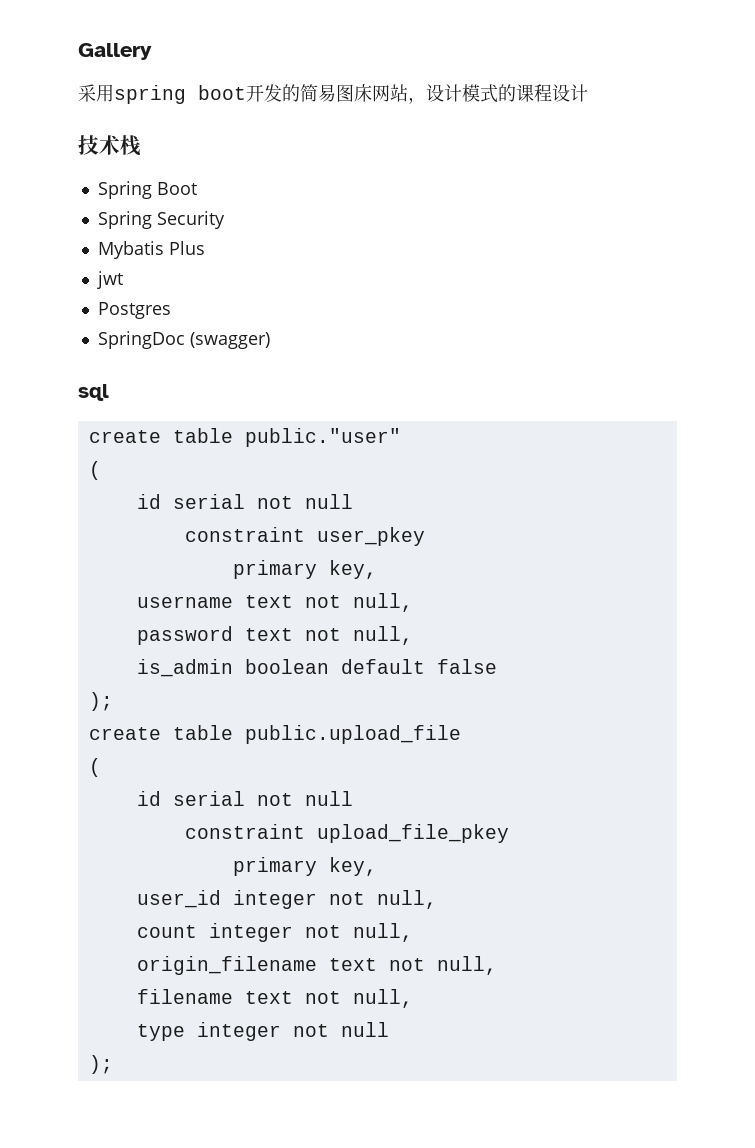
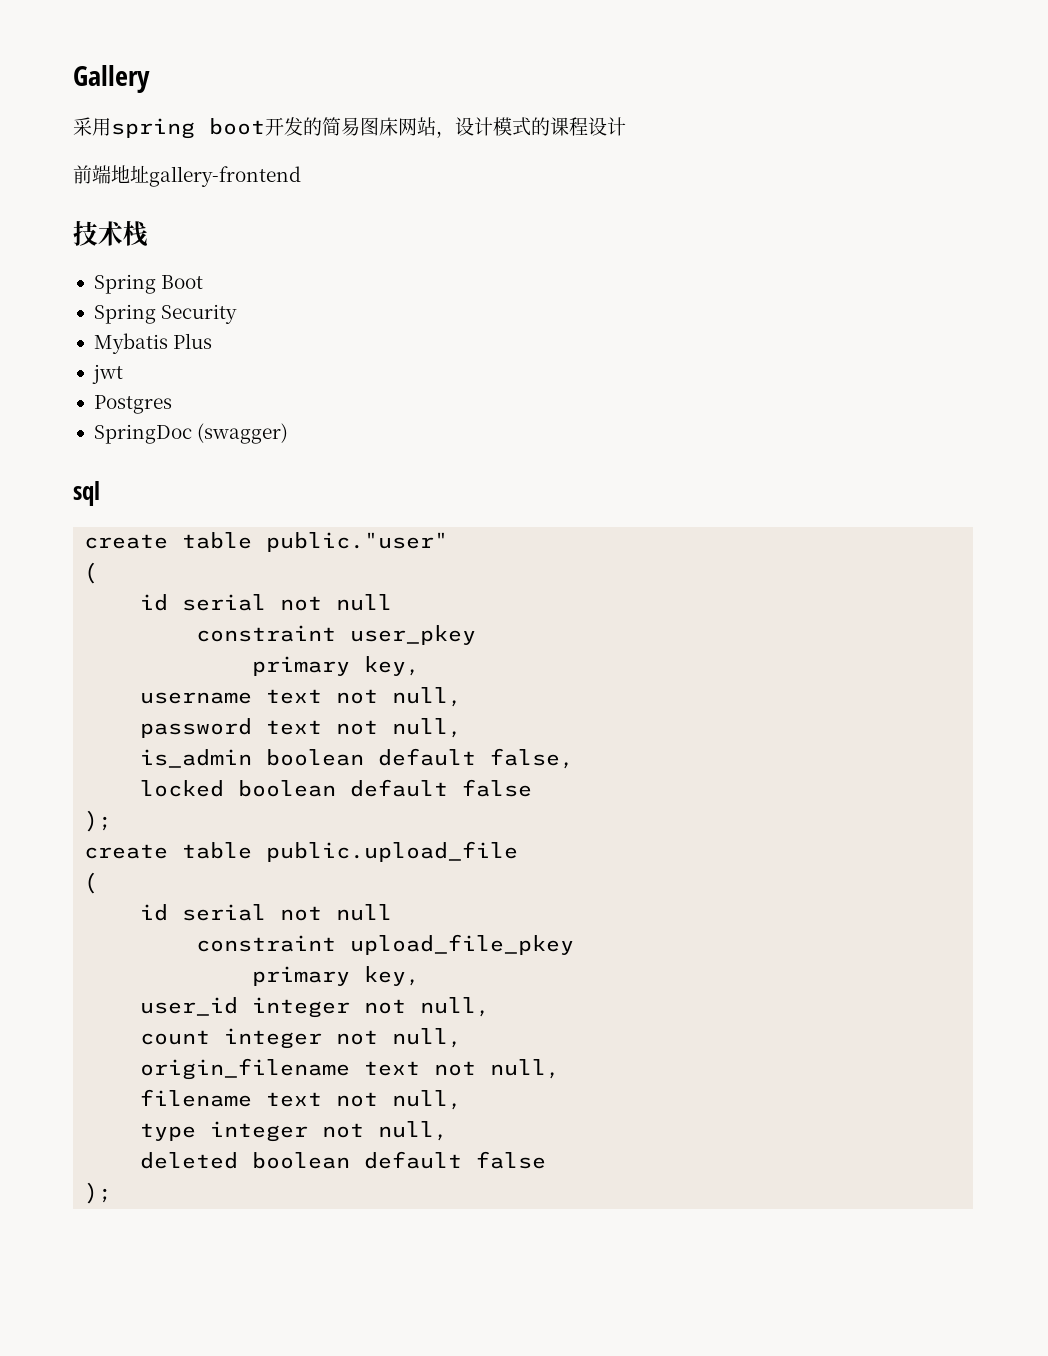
(588, 93) none -> [73,165,301,187] // 前端地址gallery-frontend
(425, 666) none -> [490,748,575,769] [140,779,449,797] false, // locked boolean default
[340,1022,389,1037] null -> [378,1121,449,1141] [140,1151,547,1169] null, // deleted boolean default false

